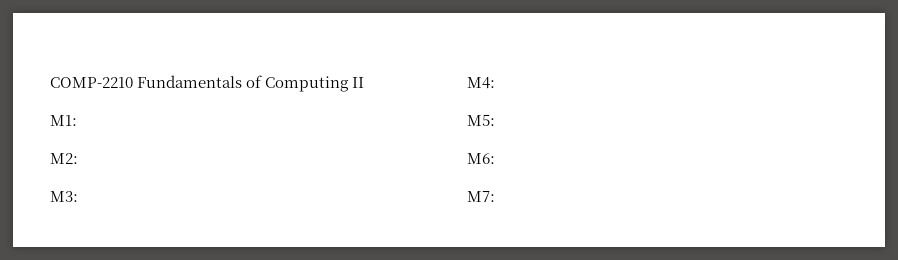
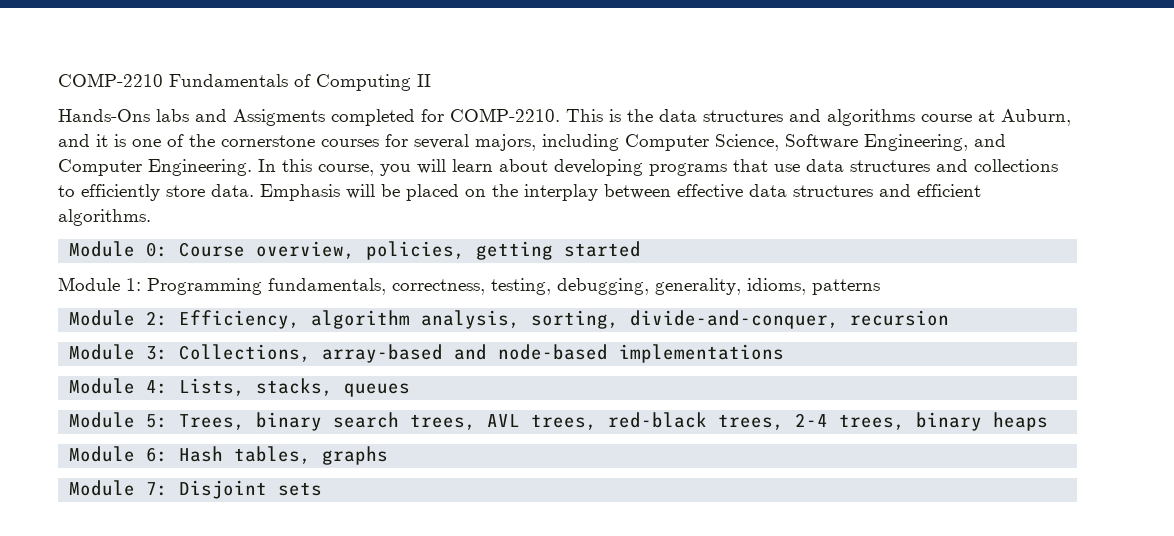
[50,115,77,126] [50,153,78,164] [50,191,78,202] [467,77,495,89] [467,114,495,126] [467,153,495,164] [467,191,495,202] M1: // M2: // M3: // M4: // M5: // M6: // M7: -> [58,108,1071,126] [58,134,1006,151] [58,159,1058,176] [58,184,981,201] [58,209,151,226] [69,241,642,260] [58,277,880,295] [69,310,950,329] [69,344,785,363] [69,378,411,397] [69,412,1049,431] [69,446,389,465] [69,480,323,499] Hands-Ons labs and Assigments completed for COMP-2210. This is the data structures and algorithms course at Auburn, and it is one of the cornerstone courses for several majors, including Computer Science, Software Engineering, and Computer Engineering. In this course, you will learn about developing programs that use data structures and collections to efficiently store data. Emphasis will be placed on the interplay between effective data structures and efficient algorithms. // Module 0: Course overview, policies, getting started // Module 1: Programming fundamentals, correctness, testing, debugging, generality, idioms, patterns // Module 2: Efficiency, algorithm analysis, sorting, divide-and-conquer, recursion // Module 3: Collections, array-based and node-based implementations // Module 4: Lists, stacks, queues // Module 5: Trees, binary search trees, AVL trees, red-black trees, 2-4 trees, binary heaps // Module 6: Hash tables, graphs // Module 7: Disjoint sets

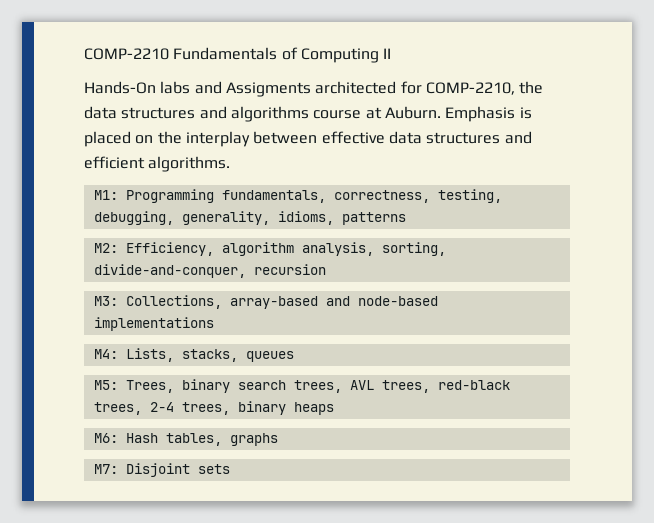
[58,109,150,122] Hands-Ons -> [84,81,156,94] Hands-On
[331,108,621,126] completed for COMP-2210. This is -> [315,81,515,95] architected for COMP-2210,
[1001,109,1071,126] [58,134,1006,151] [58,159,1058,176] [58,184,400,201] Auburn, and it is one of the cornerstone courses for several majors, including Computer Science, Software Engineering, and Computer Engineering. In this course, you will learn about developing programs that use data structures and collections to efficiently store data. Emphasis will be -> [384,106,532,122] Auburn. Emphasis is
[69,241,642,260] [58,277,141,291] Module 0: Course overview, policies, getting started // Module 1: -> [93,190,118,200] M1:
[69,310,169,326] Module 2: -> [93,243,118,253] M2:
[69,344,169,360] Module 3: -> [93,296,118,306] M3:
[69,378,169,394] Module 4: -> [93,349,118,359] M4:
[69,412,169,428] Module 5: -> [93,380,118,390] M5:
[69,446,169,462] Module 6: -> [93,433,118,443] M6:
[69,480,169,496] Module 7: -> [93,464,118,474] M7:

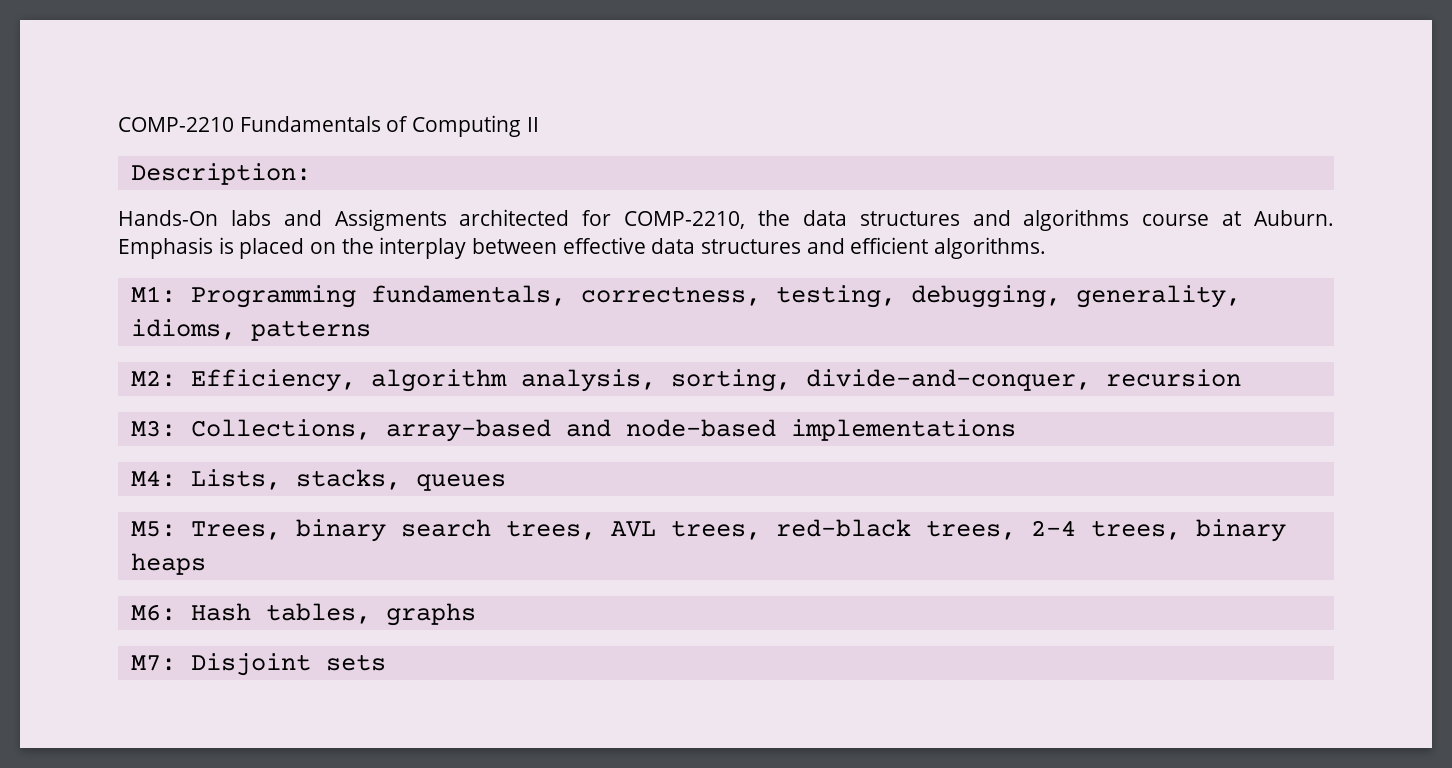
(392, 53) none -> [130,163,311,185] // Description:

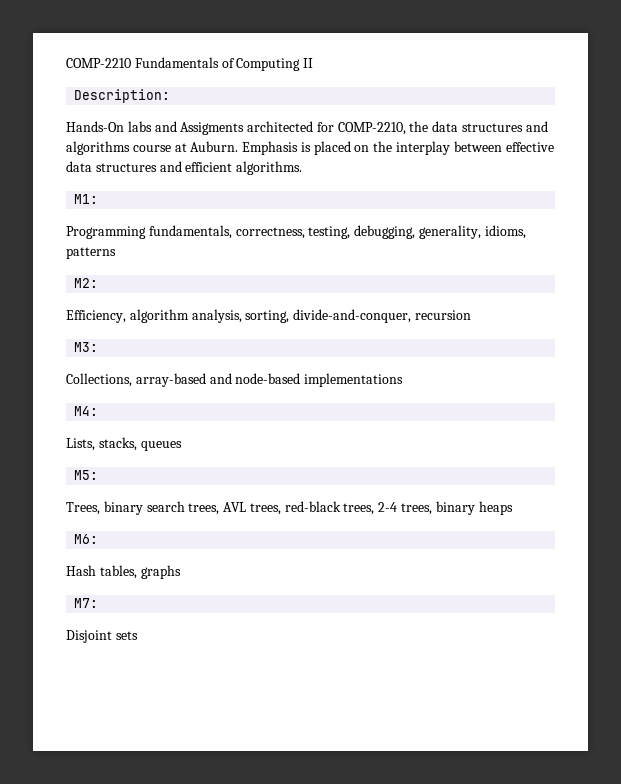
(176, 294) none -> (99, 199) //
(176, 378) none -> (99, 283) //
(176, 428) none -> (99, 347) //
(176, 478) none -> (99, 411) //
(176, 529) none -> (99, 475) //
(176, 612) none -> (99, 539) //
(176, 663) none -> (99, 603) //

